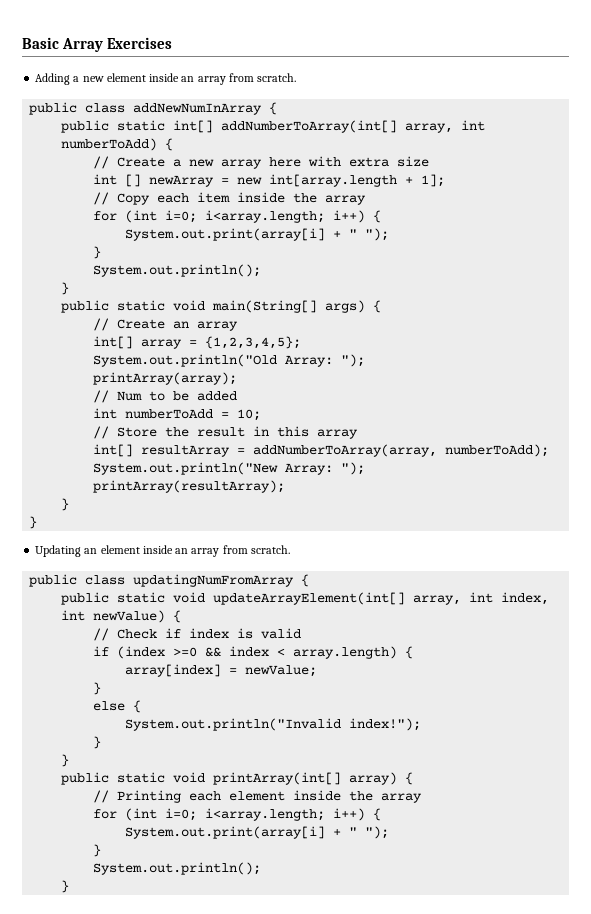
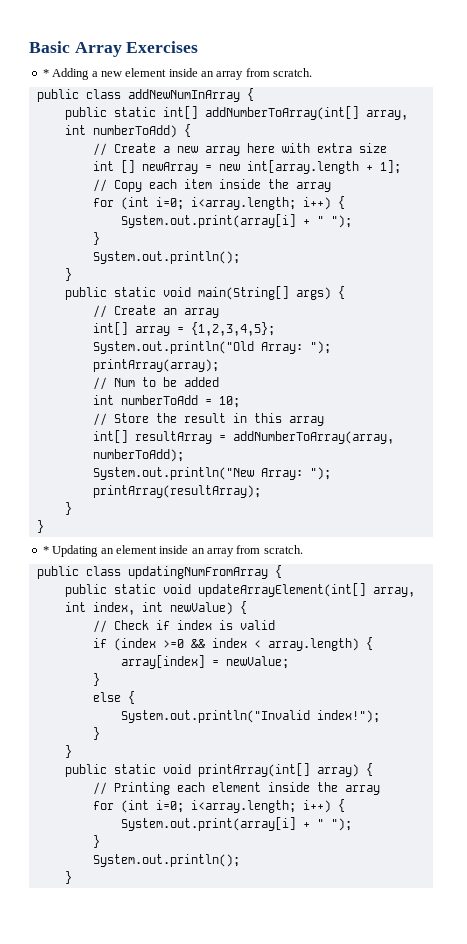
(173, 43) none -> [42,69,49,77] *
(38, 522) none -> [42,546,49,554] *

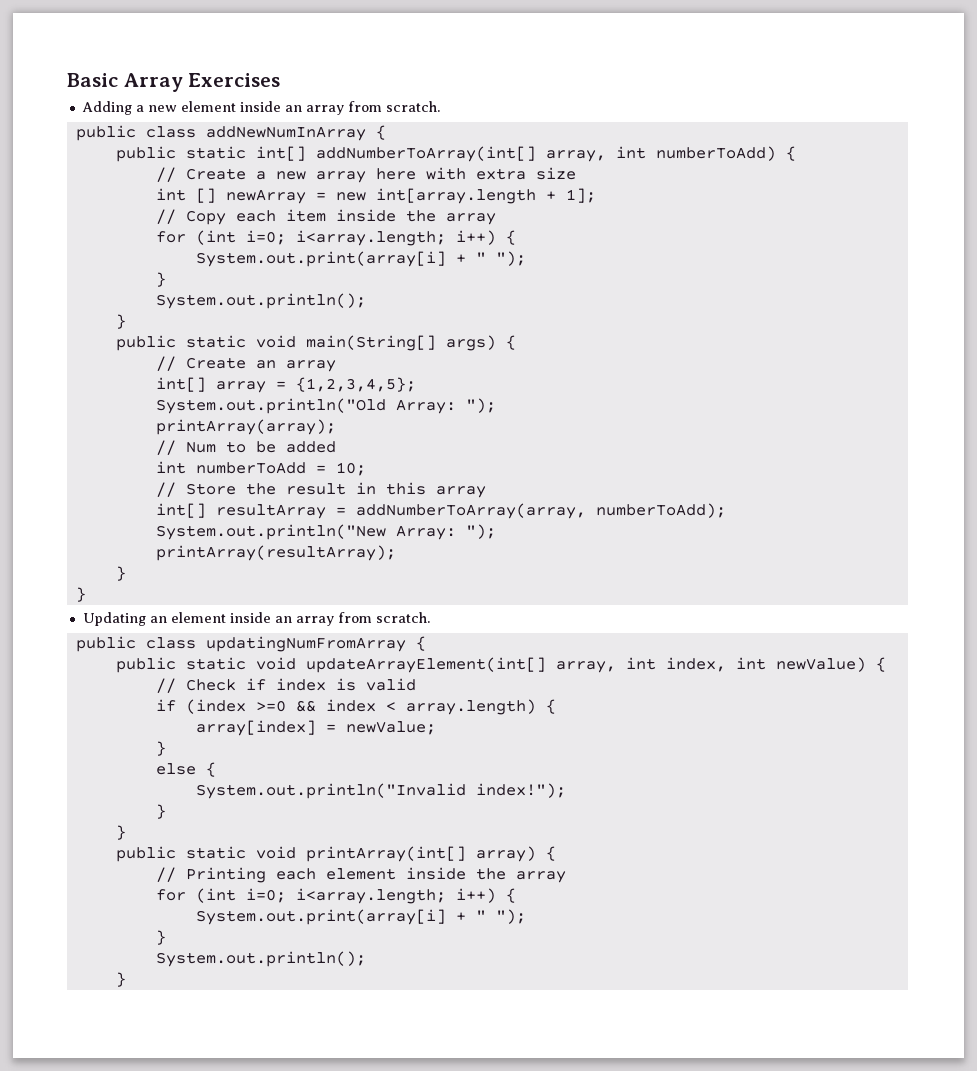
[42,69,49,77] * -> (281, 80) none
[42,546,49,554] * -> (86, 594) none

